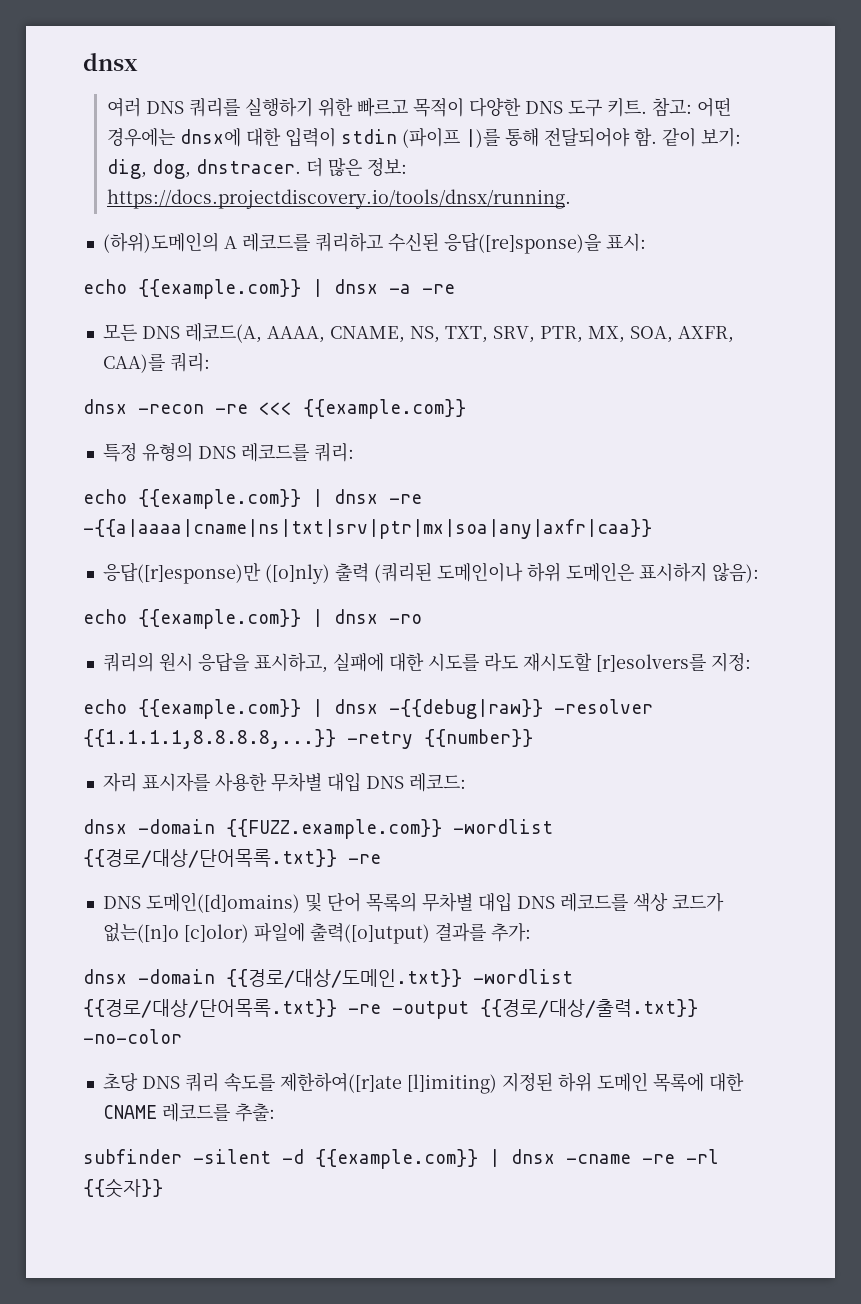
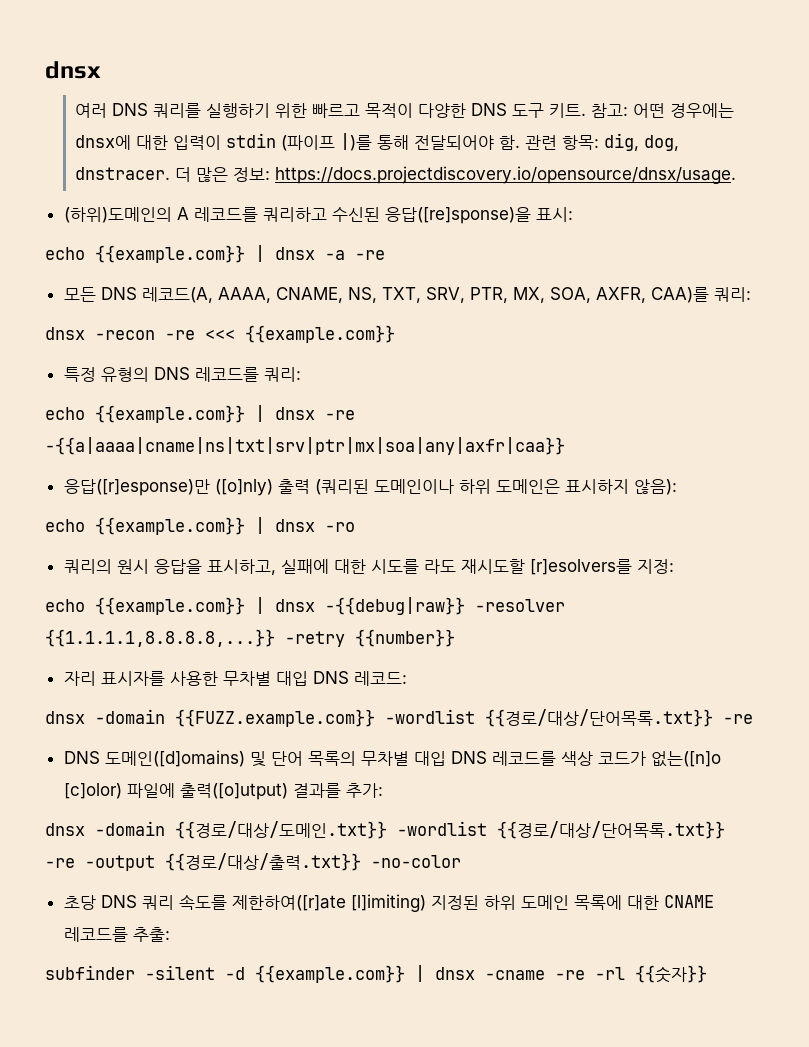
[661,128,741,147] 같이 보기: -> [524,135,599,150] 관련 항목:
[106,189,571,209] https://docs.projectdiscovery.io/tools/dnsx/running. -> [274,166,736,184] https://docs.projectdiscovery.io/opensource/dnsx/usage.

